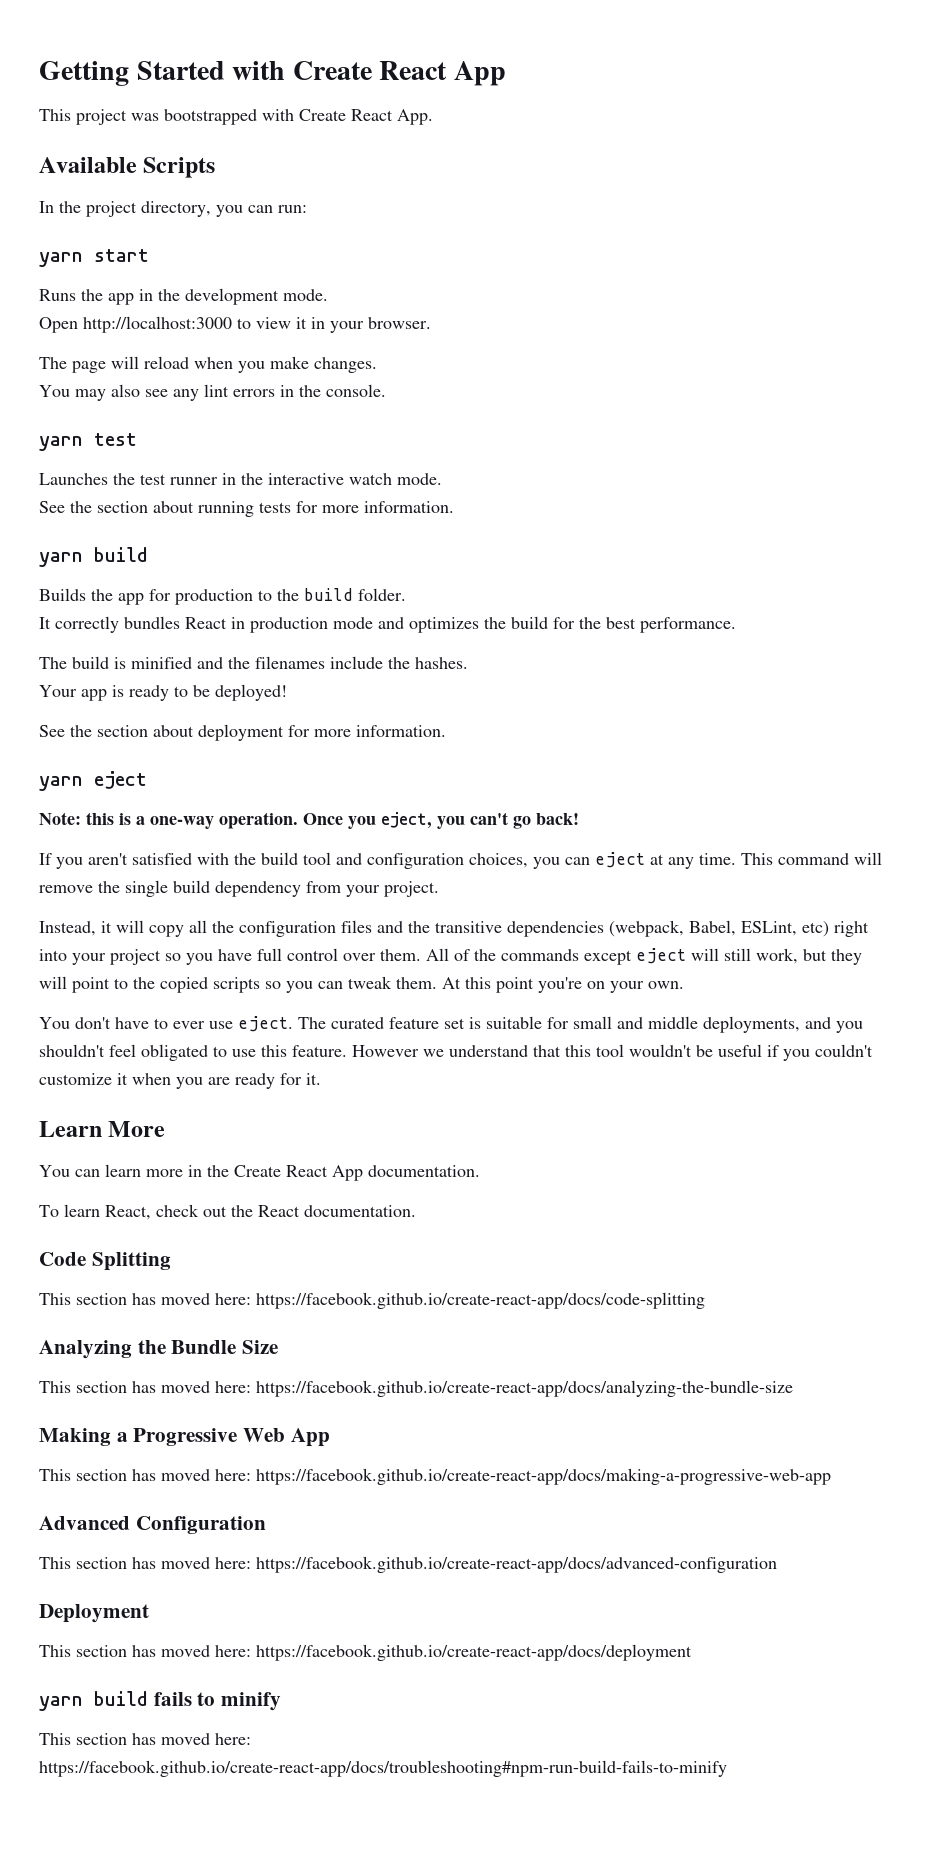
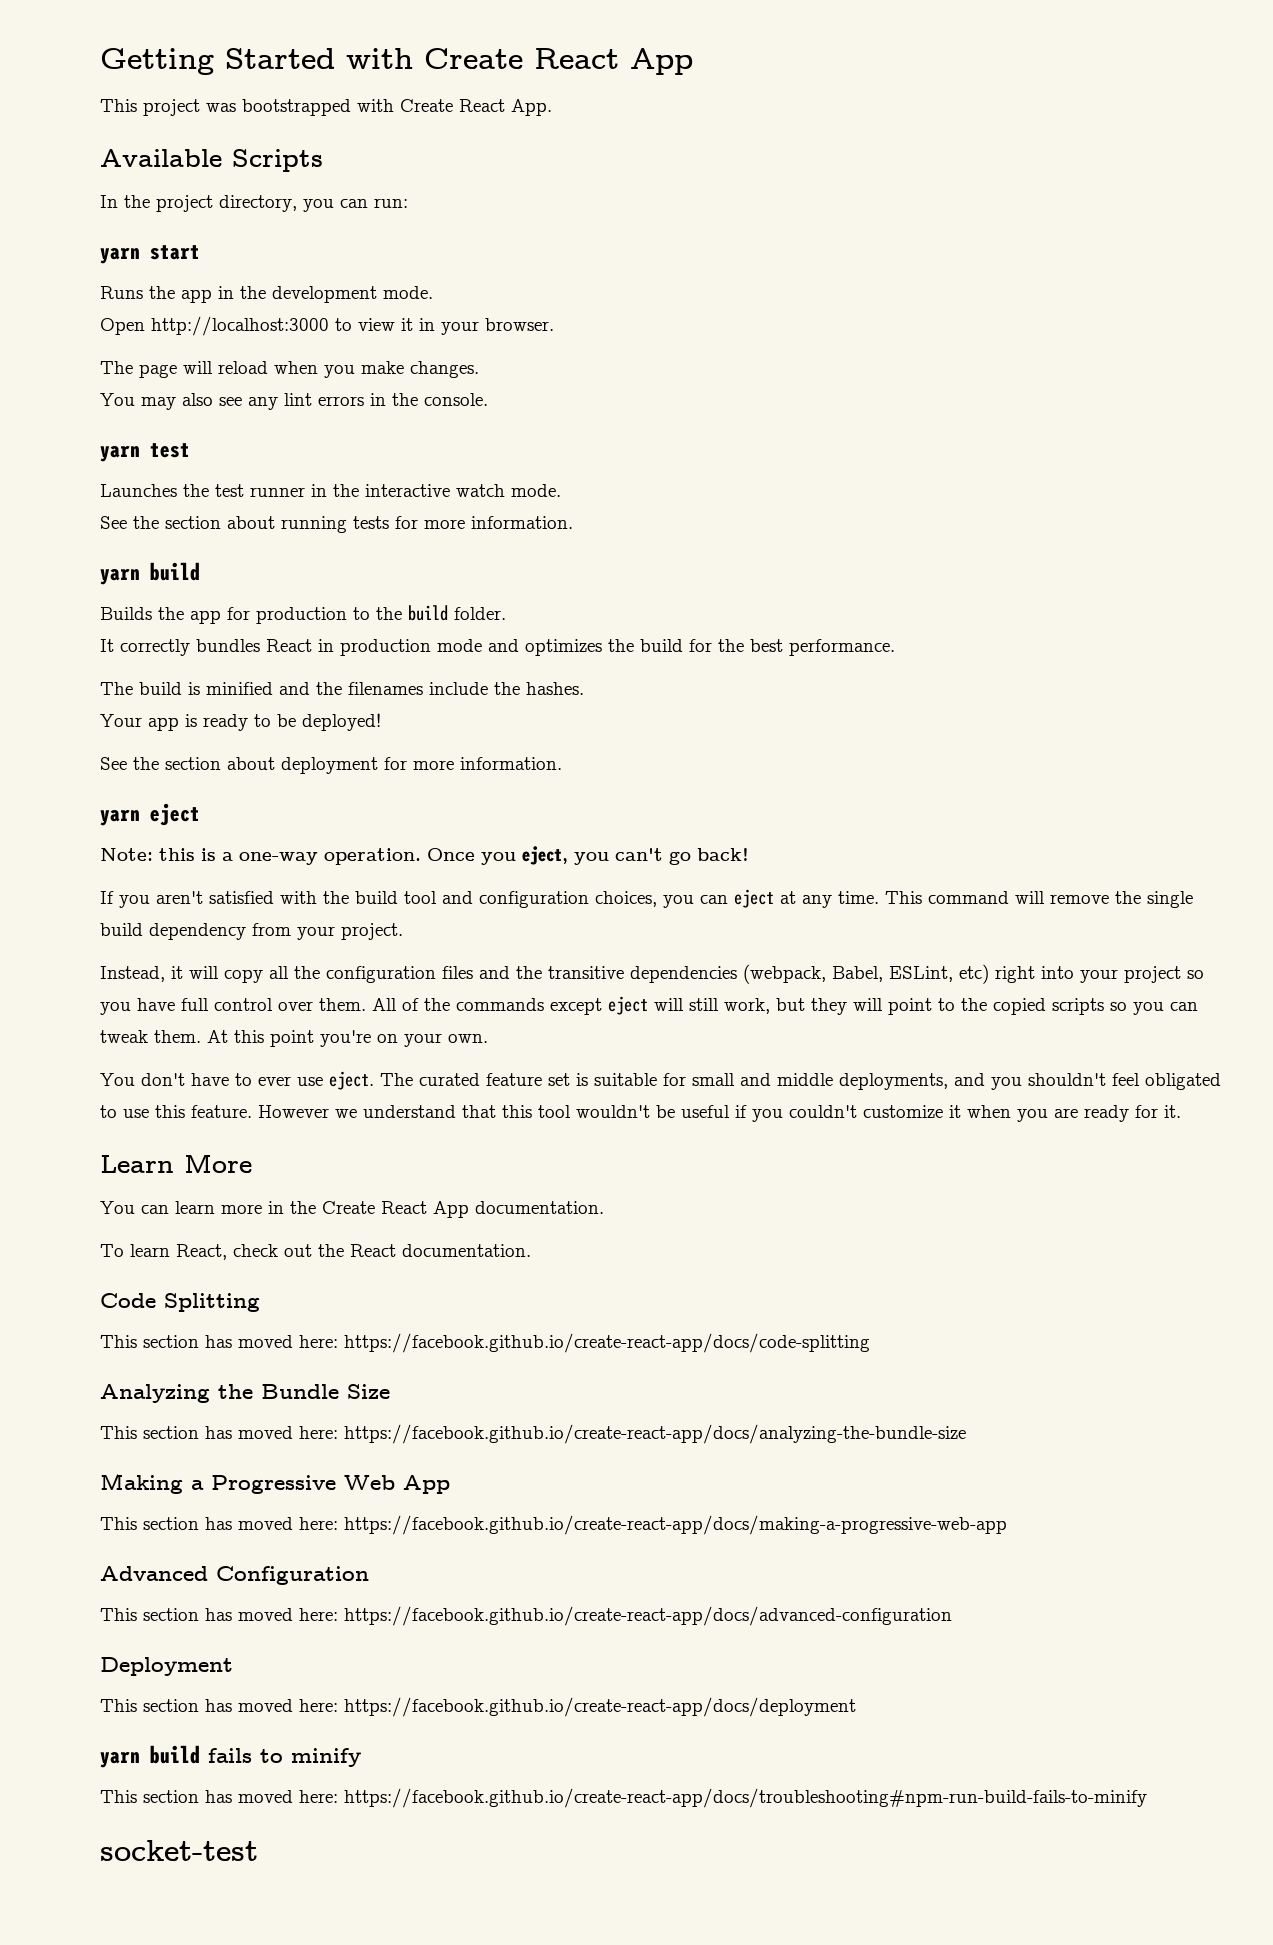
(727, 1768) none -> [100,1840,258,1861] // socket-test

